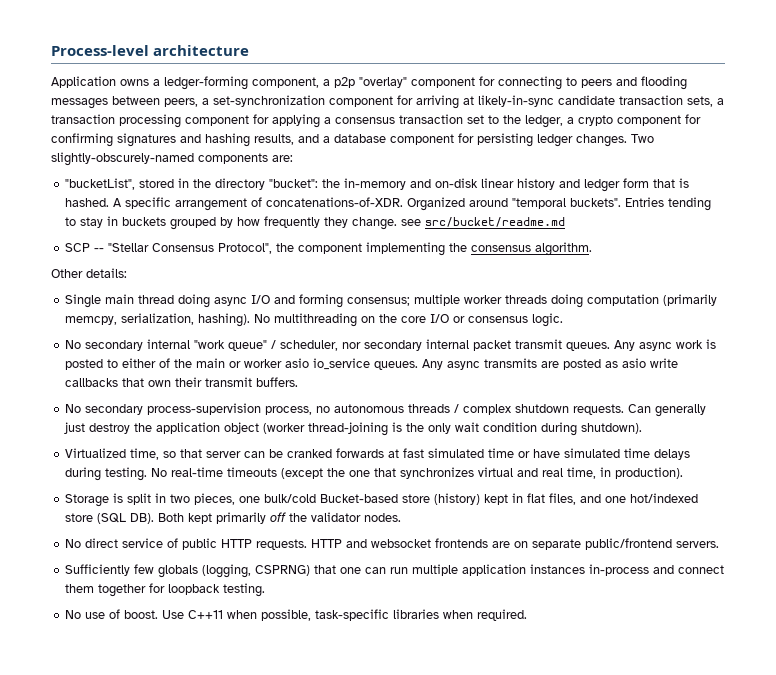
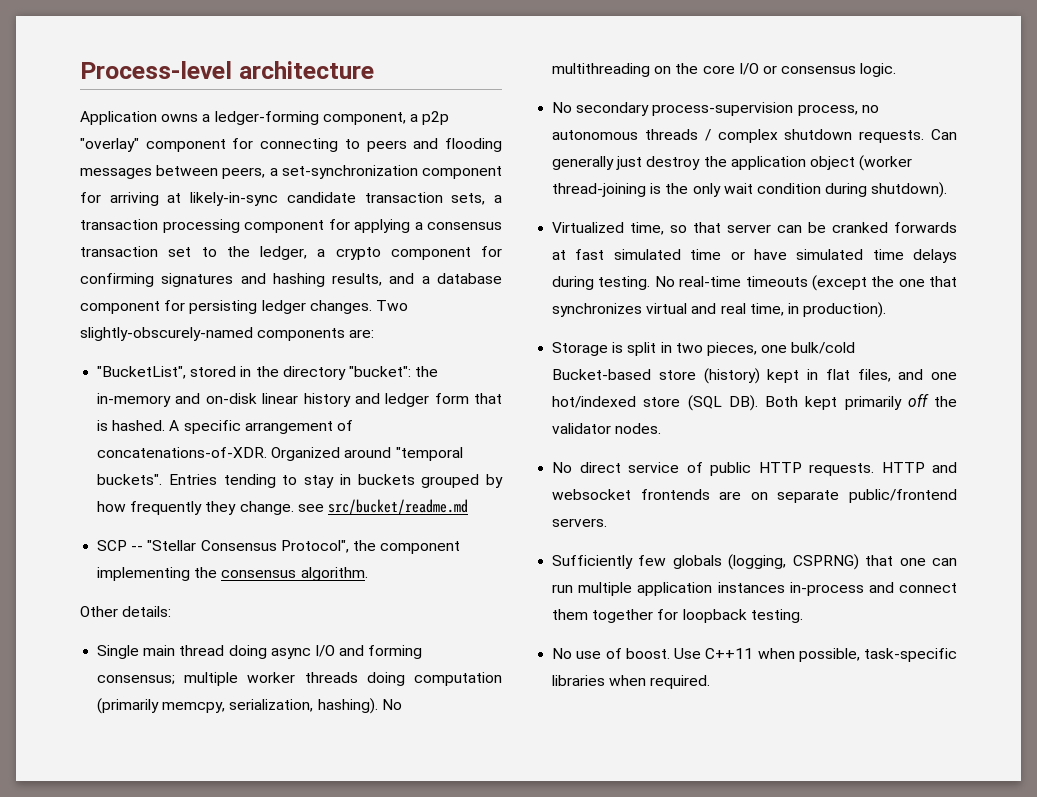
[65,178,136,190] "bucketList", -> [97,366,187,379] "BucketList",
[65,339,717,351] [65,358,679,370] [65,377,299,387] // No secondary internal "work queue" / scheduler, nor secondary internal packet transmit queues. Any async work is posted to either of the main or worker asio io_service queues. Any async transmits are posted as asio write callbacks that own their transmit buffers. -> (897, 70) none

